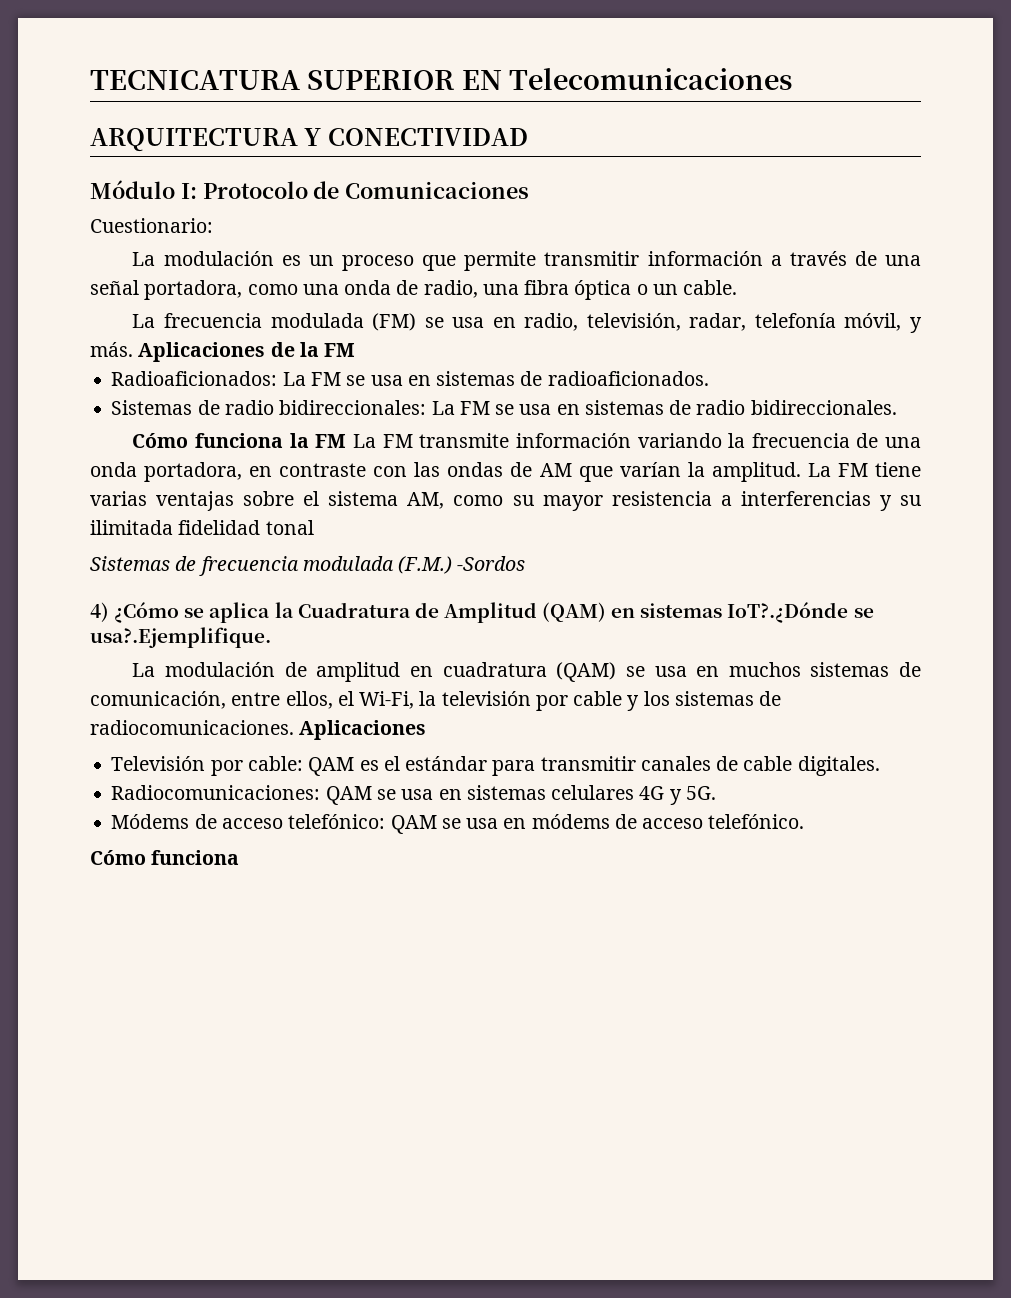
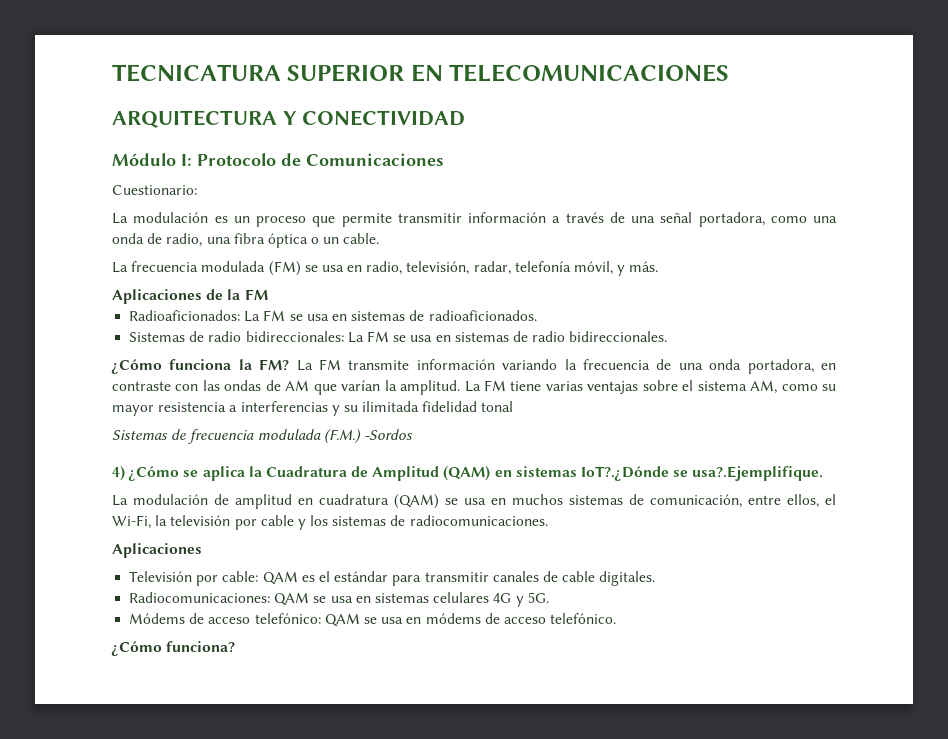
[508,67,792,90] Telecomunicaciones -> [449,64,730,82] TELECOMUNICACIONES
(133, 349) none -> (659, 266) //
[132,433,189,448] Cómo -> [111,359,162,374] ¿Cómo
[315,434,347,448] FM -> [259,359,290,371] FM?
(294, 727) none -> (548, 520) //
[90,850,240,865] Cómo funciona -> [111,641,236,656] ¿Cómo funciona?

